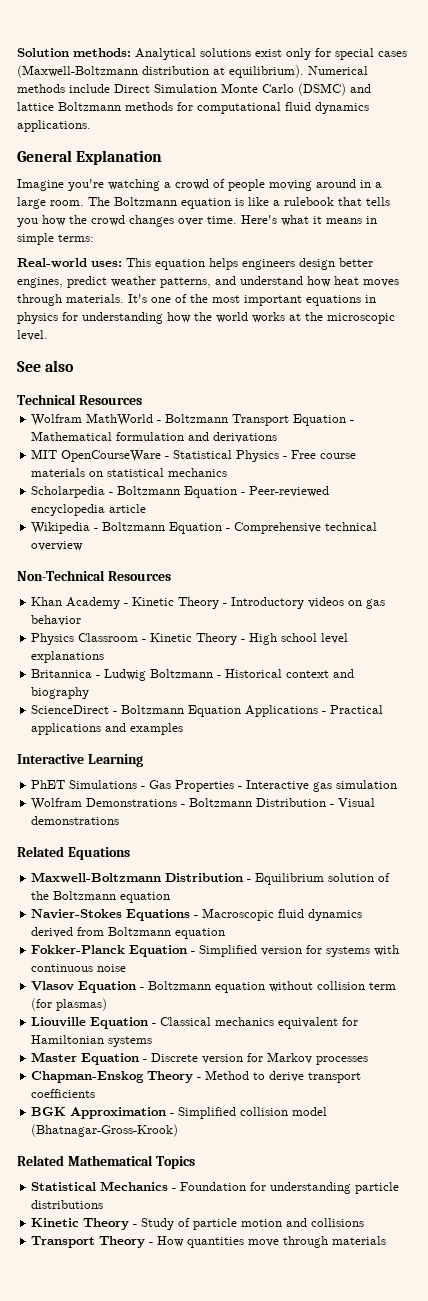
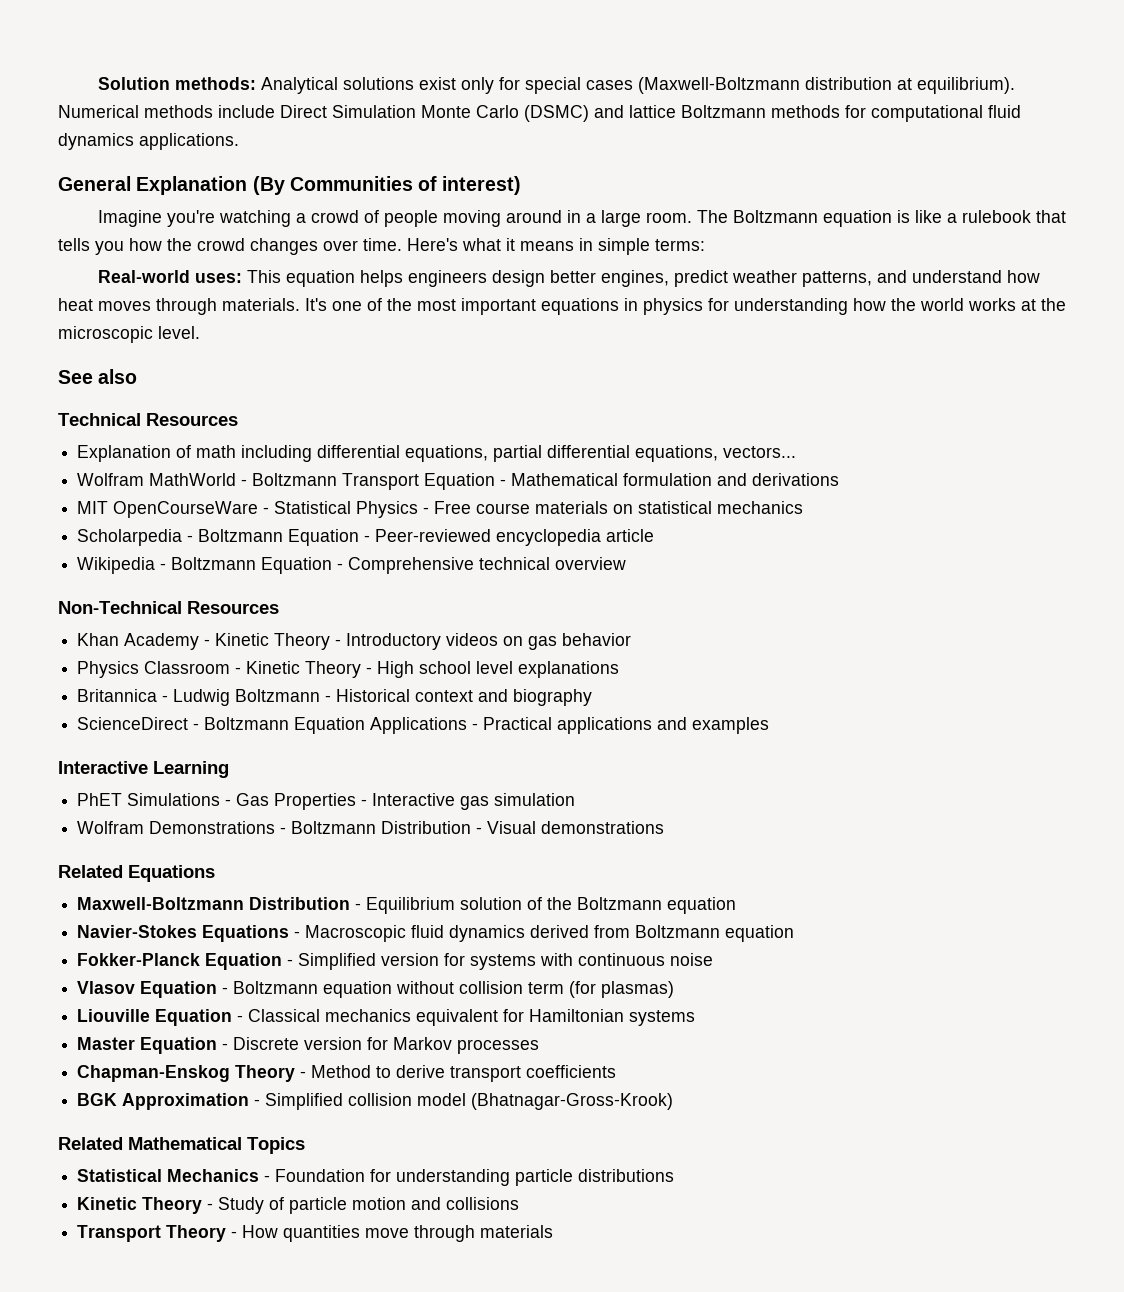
(163, 157) none -> [252,176,522,195] (By Communities of interest)
(142, 400) none -> [77,445,797,462] // Explanation of math including differential equations, partial differential equations, vectors...

